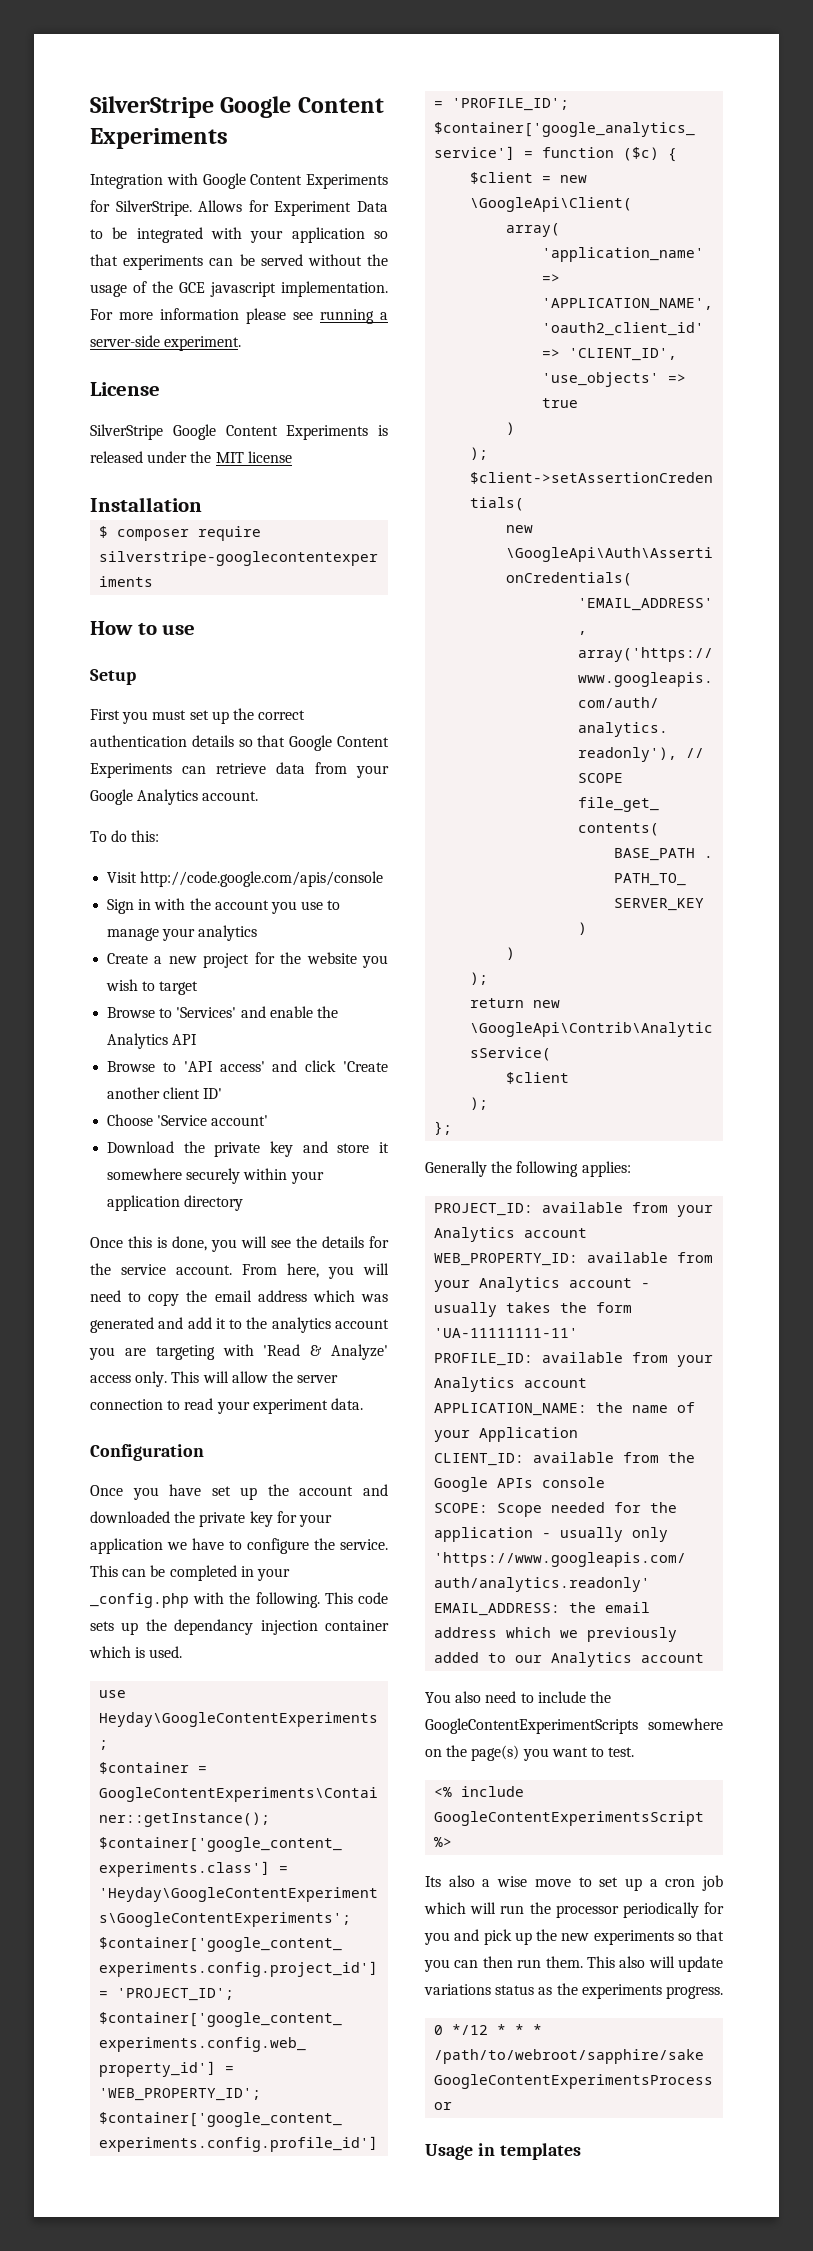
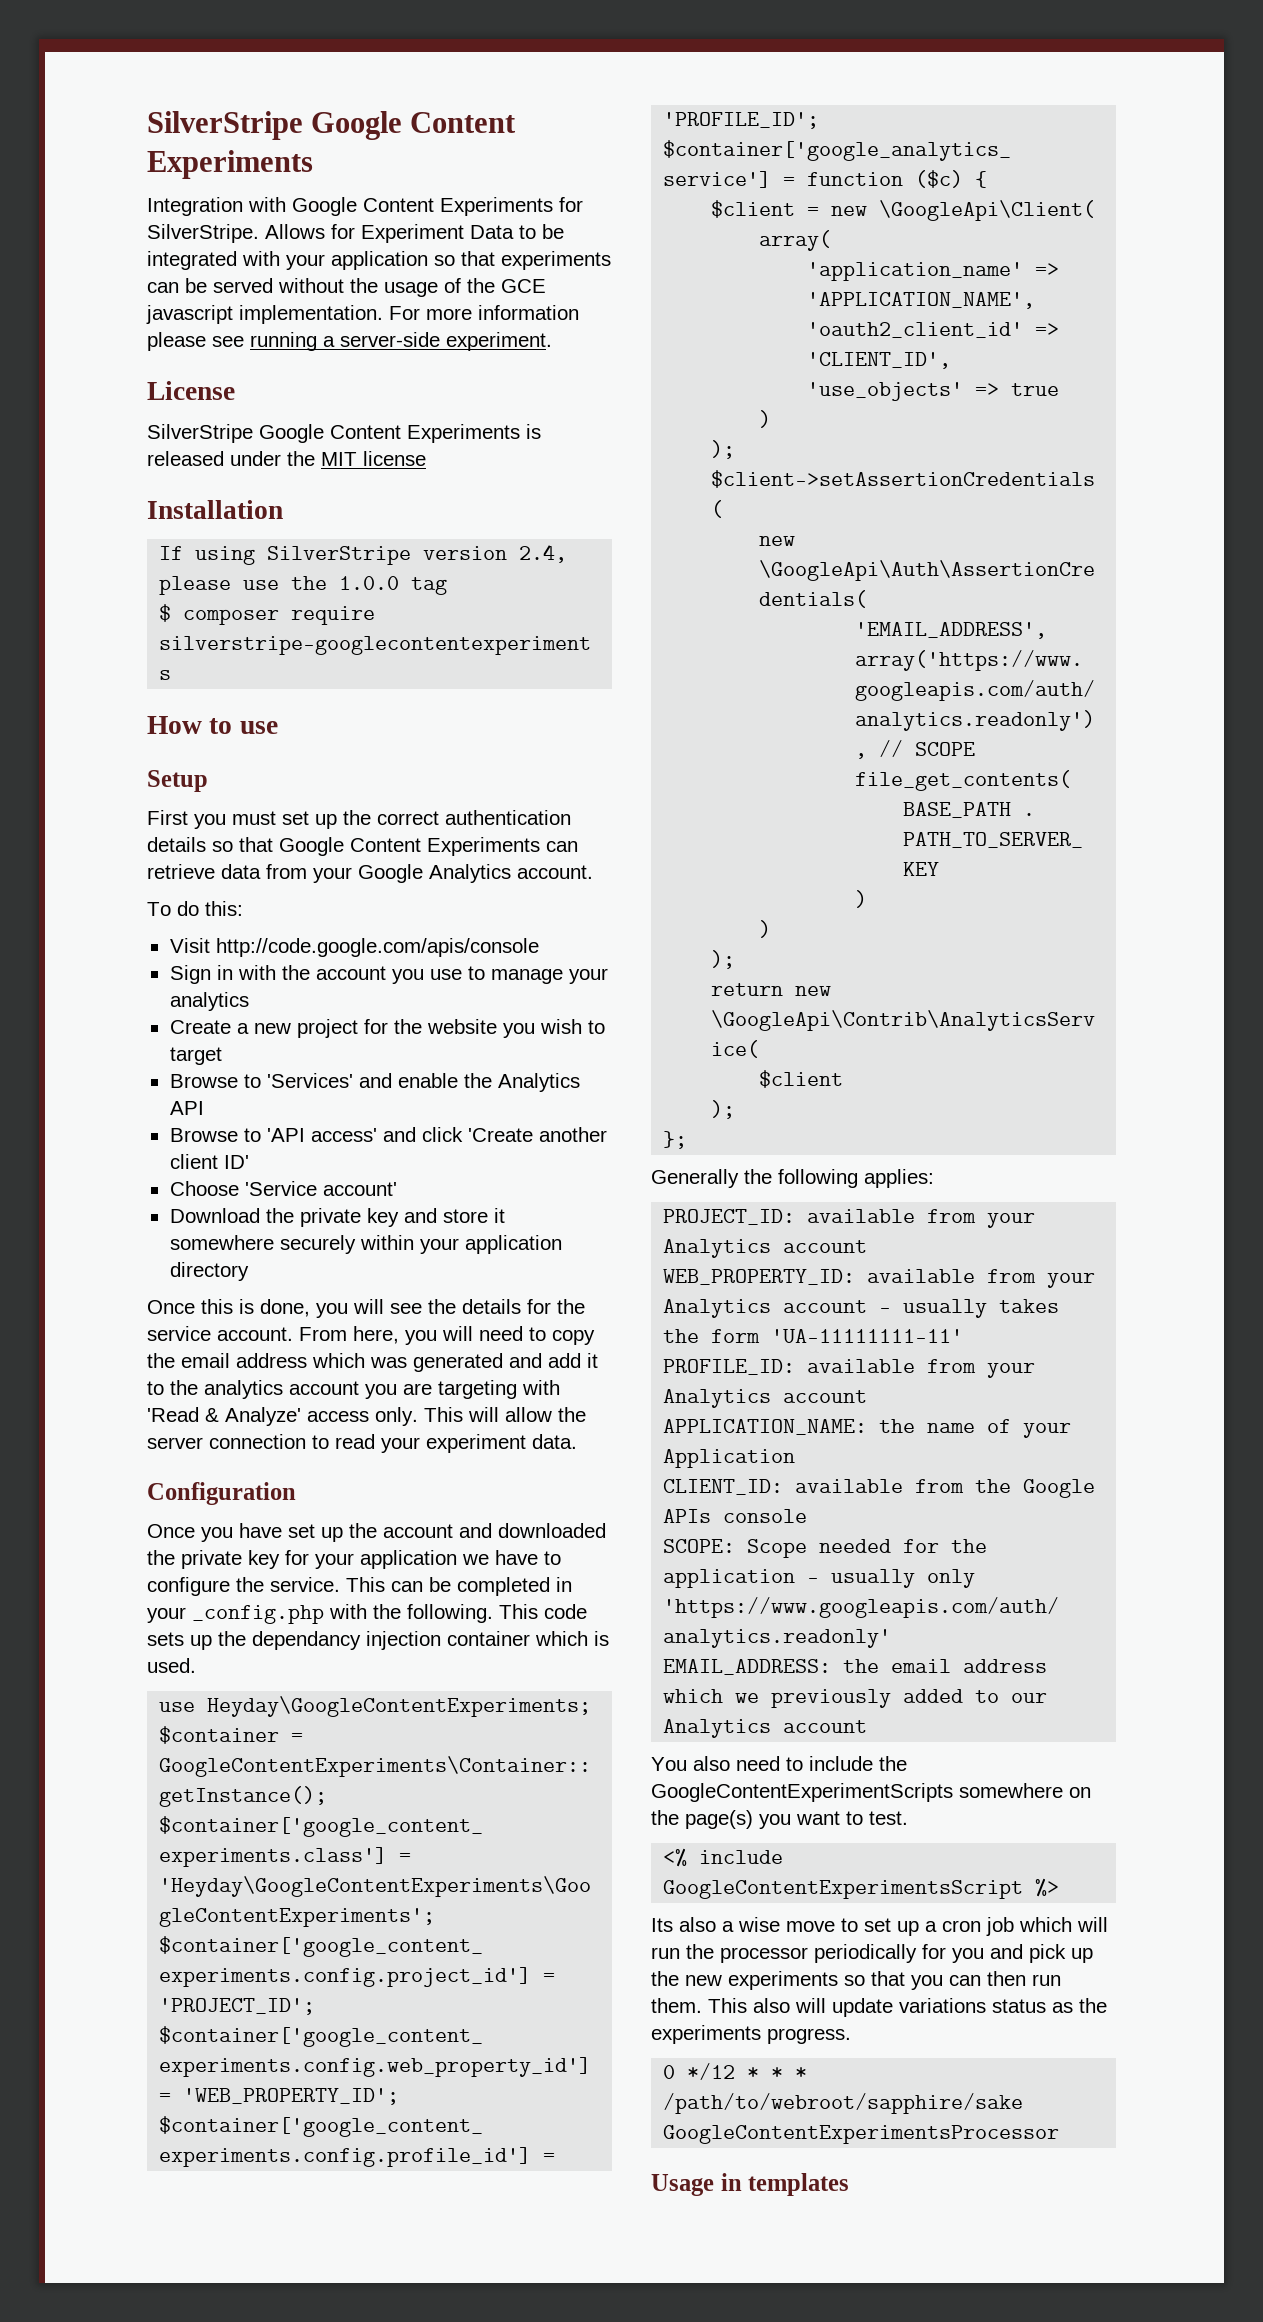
(202, 504) none -> [159,544,568,565] [159,576,448,595] // If using SilverStripe version 2.4, please use the 1.0.0 tag

